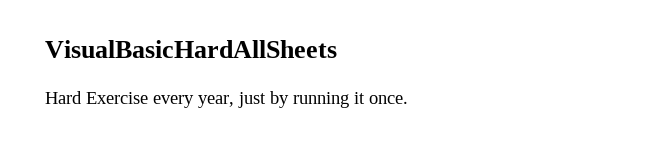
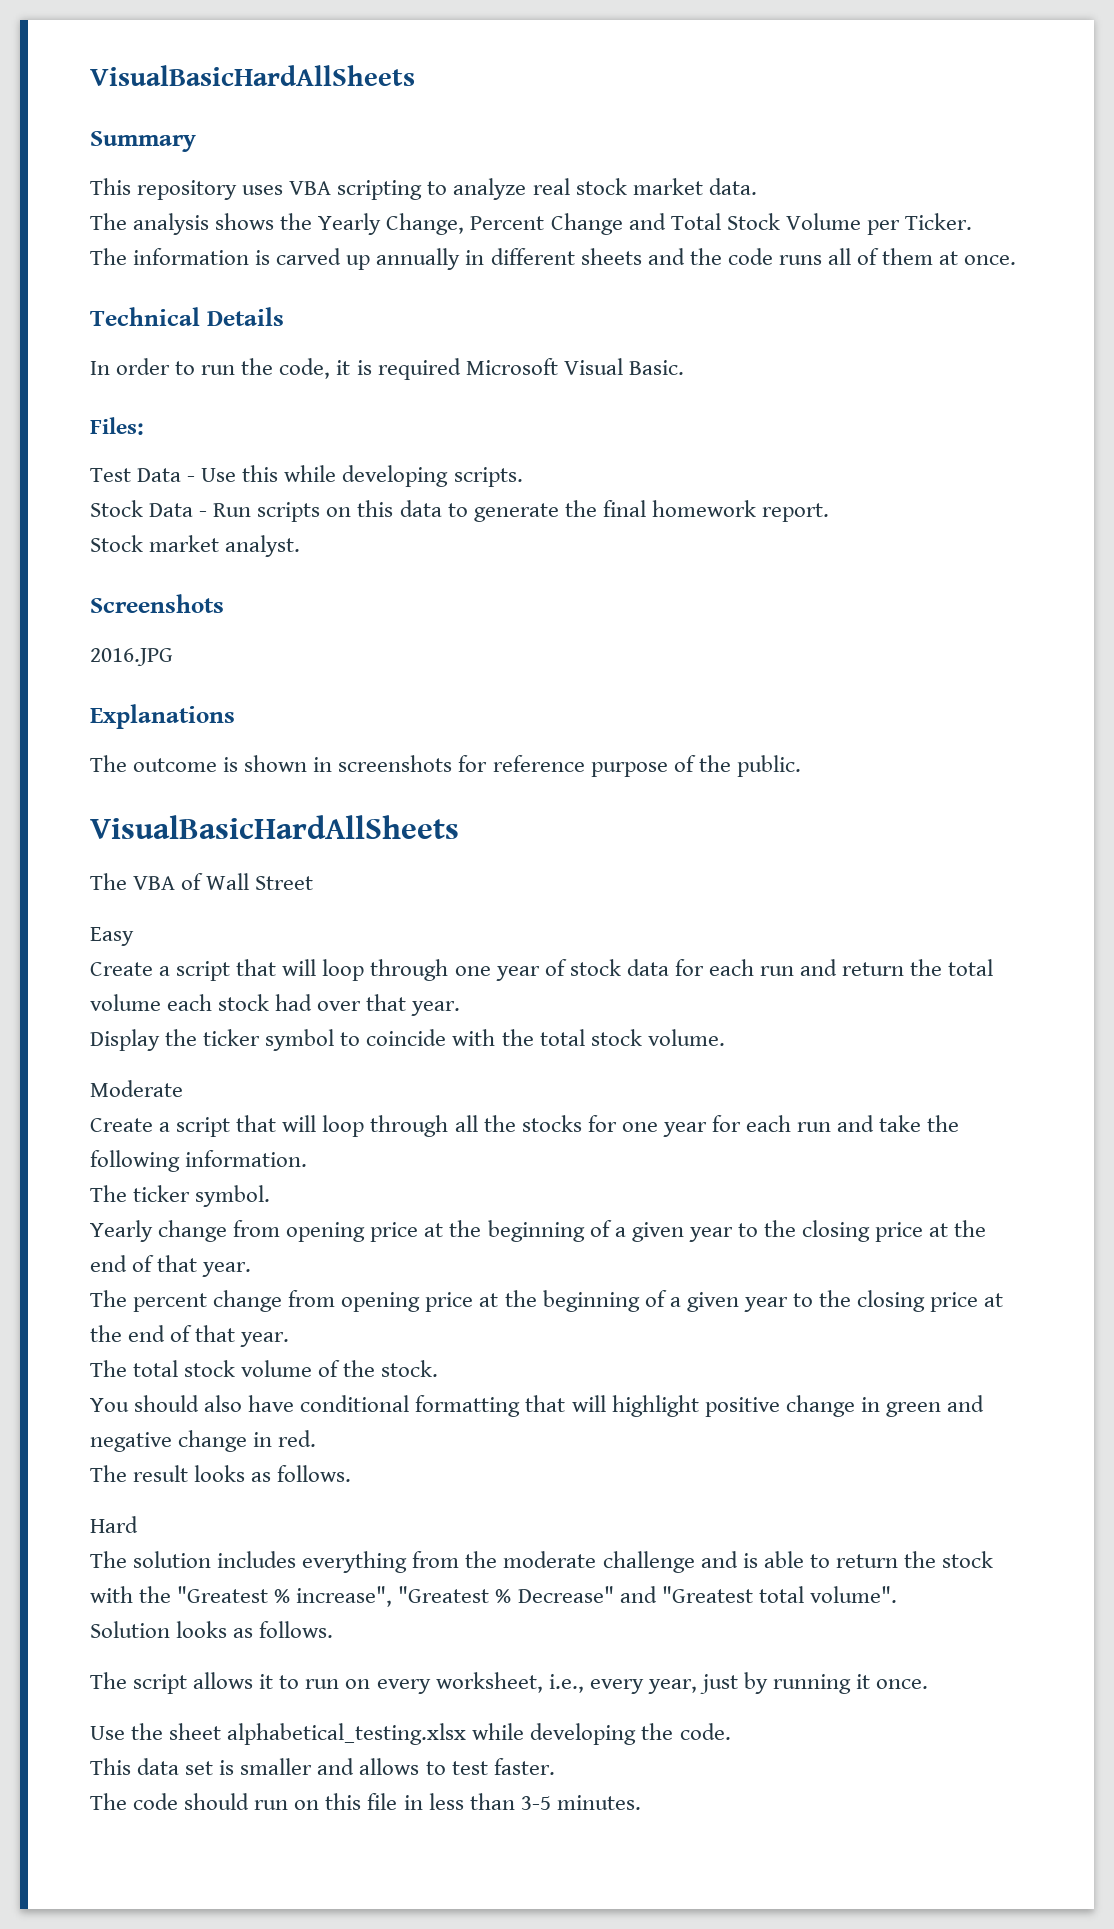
[45,40,337,58] [45,91,148,104] VisualBasicHardAllSheets // Hard Exercise -> [90,65,415,86] [90,131,196,152] [90,178,757,200] [90,213,972,235] [90,248,1017,270] [90,307,284,326] [90,358,684,380] [90,417,144,435] [90,465,523,487] [90,500,829,522] [90,535,301,557] [90,594,224,613] [90,648,173,666] [90,704,235,729] [90,755,801,777] [90,815,459,839] [90,873,314,890] [90,927,134,946] [90,959,994,981] [90,994,461,1016] [90,1029,725,1051] [90,1080,183,1097] [90,1115,960,1137] [90,1150,308,1172] [90,1185,271,1207] [90,1220,987,1242] [90,1255,252,1277] [90,1290,1004,1312] [90,1325,290,1347] [90,1360,439,1377] [90,1395,984,1417] [90,1430,317,1452] [90,1465,352,1482] [90,1516,138,1533] [90,1551,994,1573] [90,1586,897,1607] [90,1621,334,1638] [90,1672,584,1694] VisualBasicHardAllSheets // Summary // This repository uses VBA scripting to analyze real stock market data. // The analysis shows the Yearly Change, Percent Change and Total Stock Volume per Ticker. // The information is carved up annually in different sheets and the code runs all of them at once. // Technical Details // In order to run the code, it is required Microsoft Visual Basic. // Files: // Test Data - Use this while developing scripts. // Stock Data - Run scripts on this data to generate the final homework report. // Stock market analyst. // Screenshots // 2016.JPG // Explanations // The outcome is shown in screenshots for reference purpose of the public. // VisualBasicHardAllSheets // The VBA of Wall Street // Easy // Create a script that will loop through one year of stock data for each run and return the total volume each stock had over that year. // Display the ticker symbol to coincide with the total stock volume. // Moderate // Create a script that will loop through all the stocks for one year for each run and take the following information. // The ticker symbol. // Yearly change from opening price at the beginning of a given year to the closing price at the end of that year. // The percent change from opening price at the beginning of a given year to the closing price at the end of that year. // The total stock volume of the stock. // You should also have conditional formatting that will highlight positive change in green and negative change in red. // The result looks as follows. // Hard // The solution includes everything from the moderate challenge and is able to return the stock with the "Greatest % increase", "Greatest % Decrease" and "Greatest total volume". // Solution looks as follows. // The script allows it to run on every worksheet, i.e.,
(408, 99) none -> [90,1723,731,1745] [90,1758,555,1775] [90,1793,641,1810] // Use the sheet alphabetical_testing.xlsx while developing the code. // This data set is smaller and allows to test faster. // The code should run on this file in less than 3-5 minutes.

